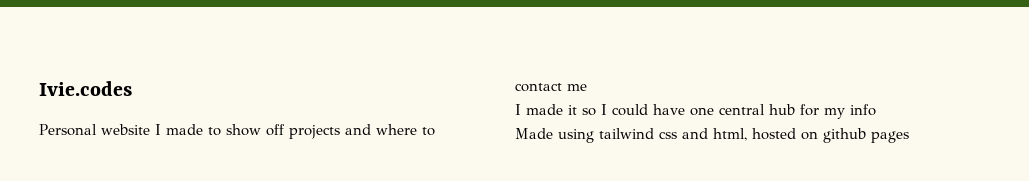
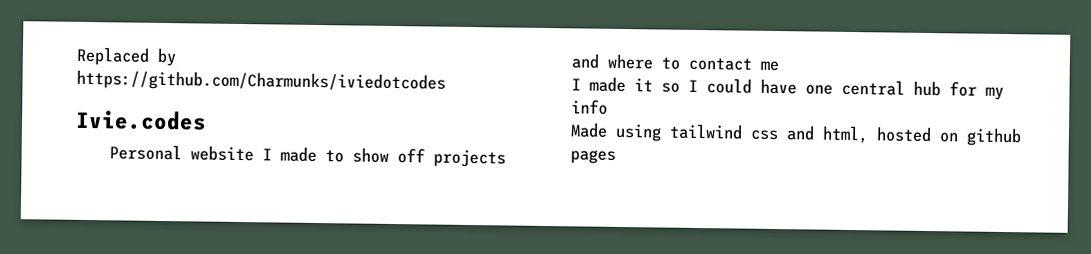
(39, 88) none -> [76,46,177,67] [76,69,446,93] Replaced by https://github.com/Charmunks/iviedotcodes //

